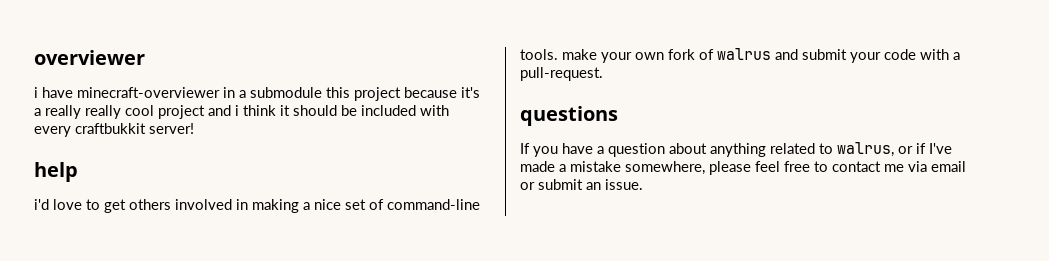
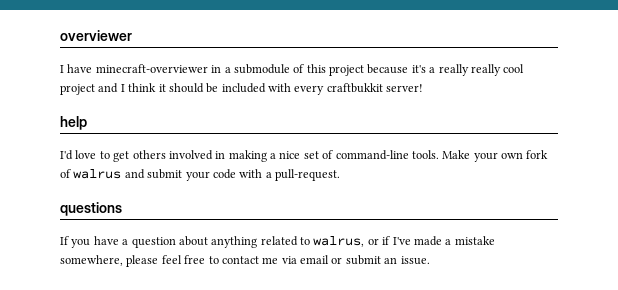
[34,87,38,98] i -> [60,65,64,73] I
(322, 92) none -> [293,64,305,73] of
[235,105,239,116] i -> [120,84,125,92] I
[34,199,49,210] i'd -> [60,150,73,160] I'd
[562,49,597,60] make -> [442,150,471,159] Make

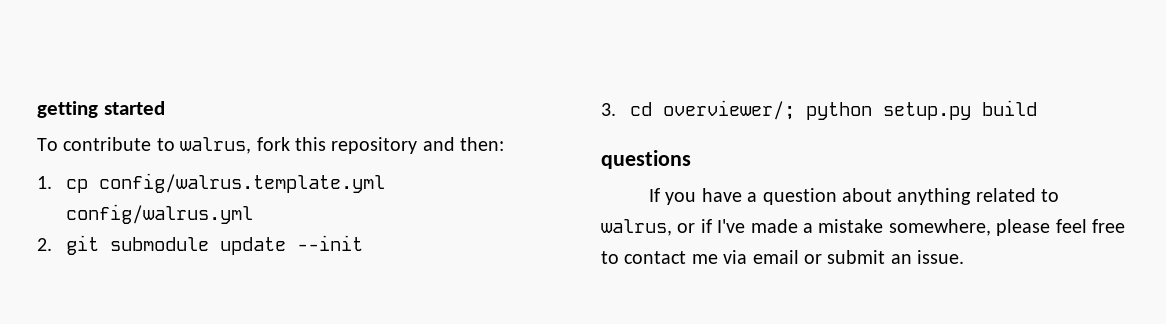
[60,30,132,41] [60,64,525,76] [60,83,424,95] [60,116,87,130] [60,150,549,162] [60,169,340,181] overviewer // I have minecraft-overviewer in a submodule of this project because it's a really really cool project and I think it should be included with every craftbukkit server! // help // I'd love to get others involved in making a nice set of command-line tools. Make your own fork of walrus and submit your code with a pull-request. -> [37,101,165,118] [37,137,505,154] [37,173,385,193] [65,204,253,224] [37,235,363,255] [601,100,1037,120] getting started // To contribute to walrus, fork this repository and then: // 1. cp config/walrus.template.yml config/walrus.yml // 2. git submodule update --init // 3. cd overviewer/; python setup.py build

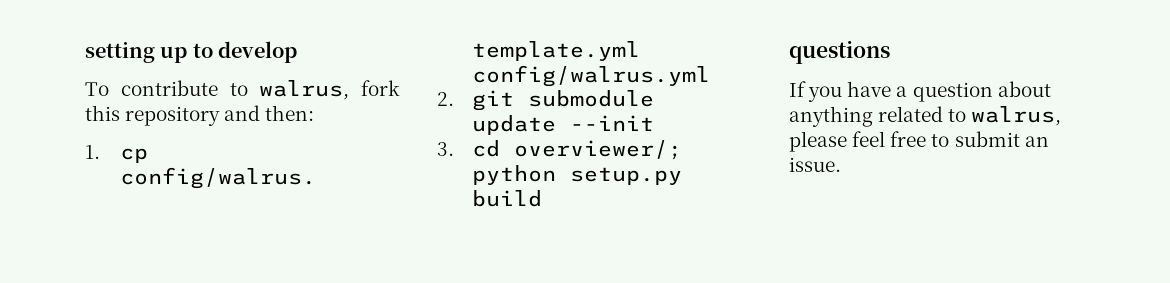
[37,101,165,118] getting started -> [85,41,298,63] setting up to develop
[677,219,1125,236] [601,250,822,264] or if I've made a mistake somewhere, please feel free to contact me via email or -> [789,131,950,152] please feel free to

